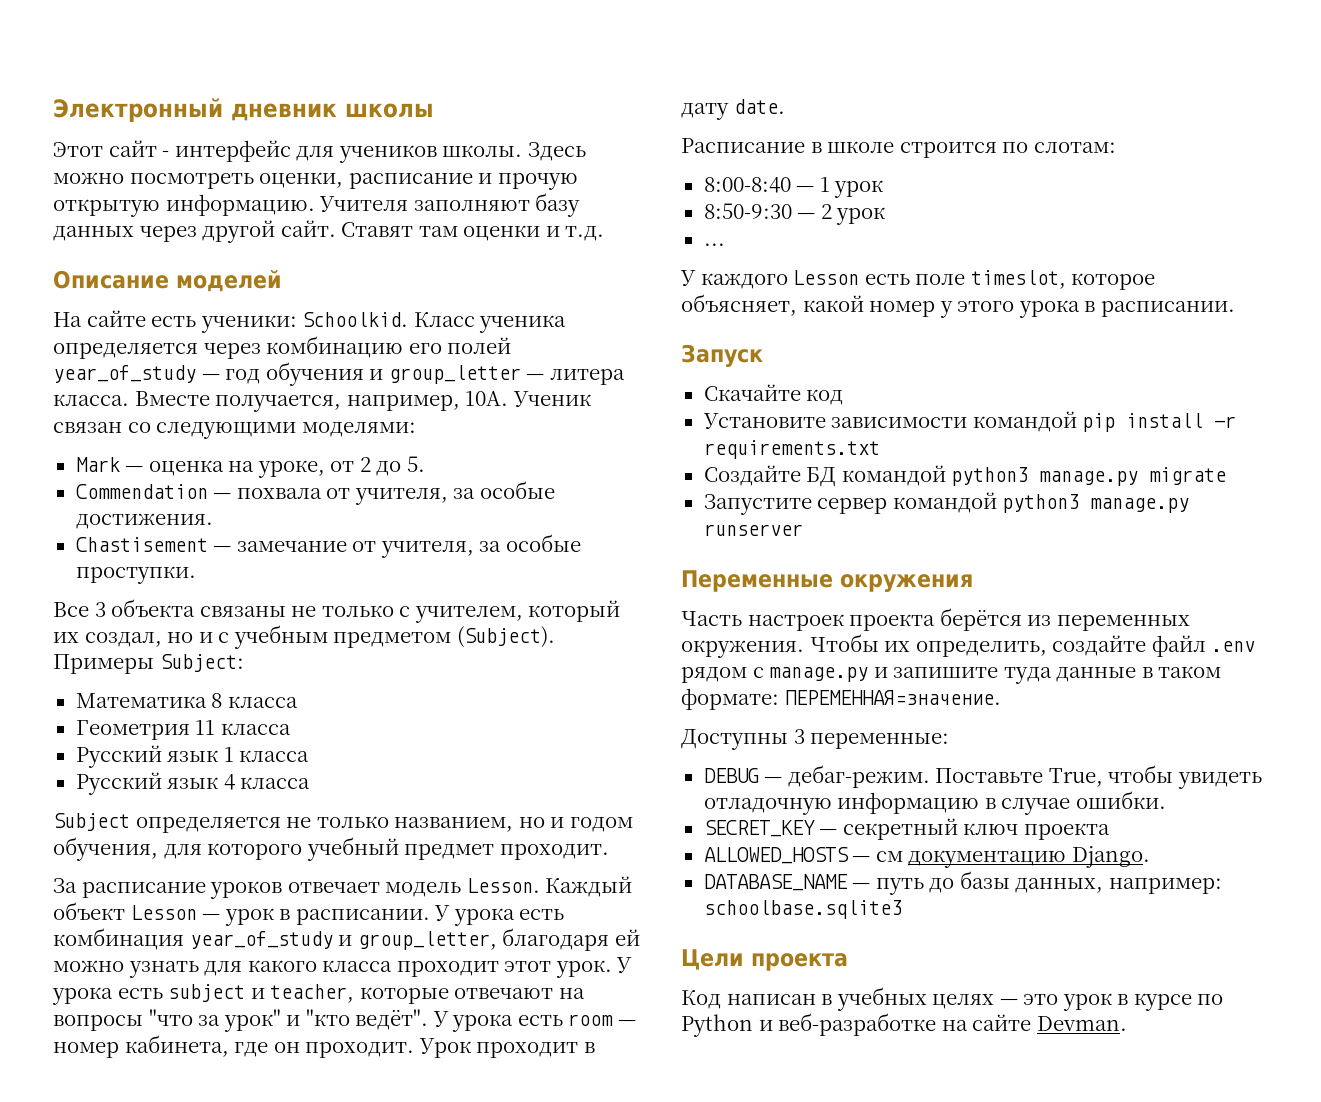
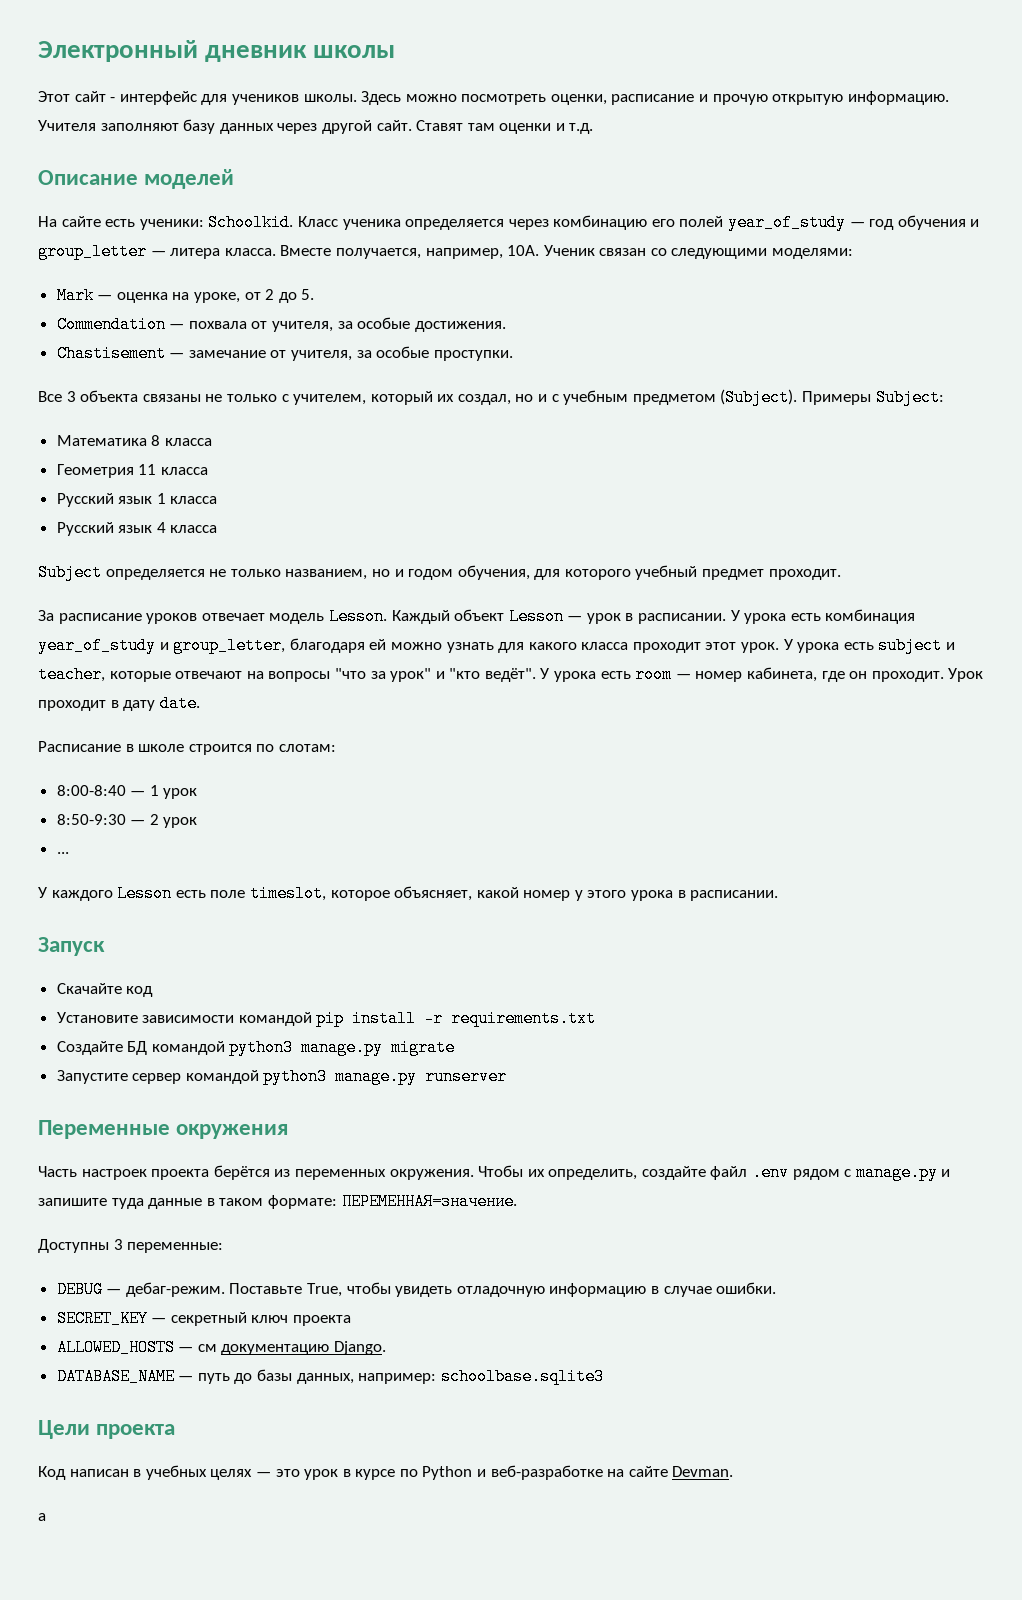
(1127, 1023) none -> [38,1513,46,1521] // a

